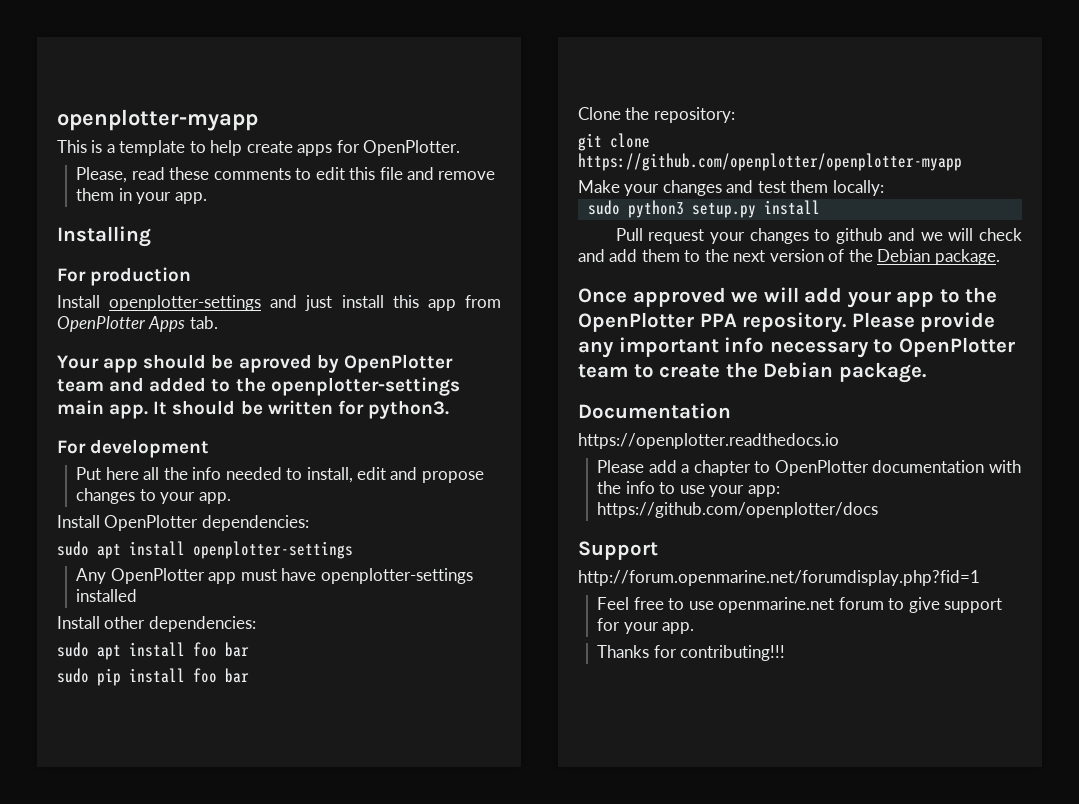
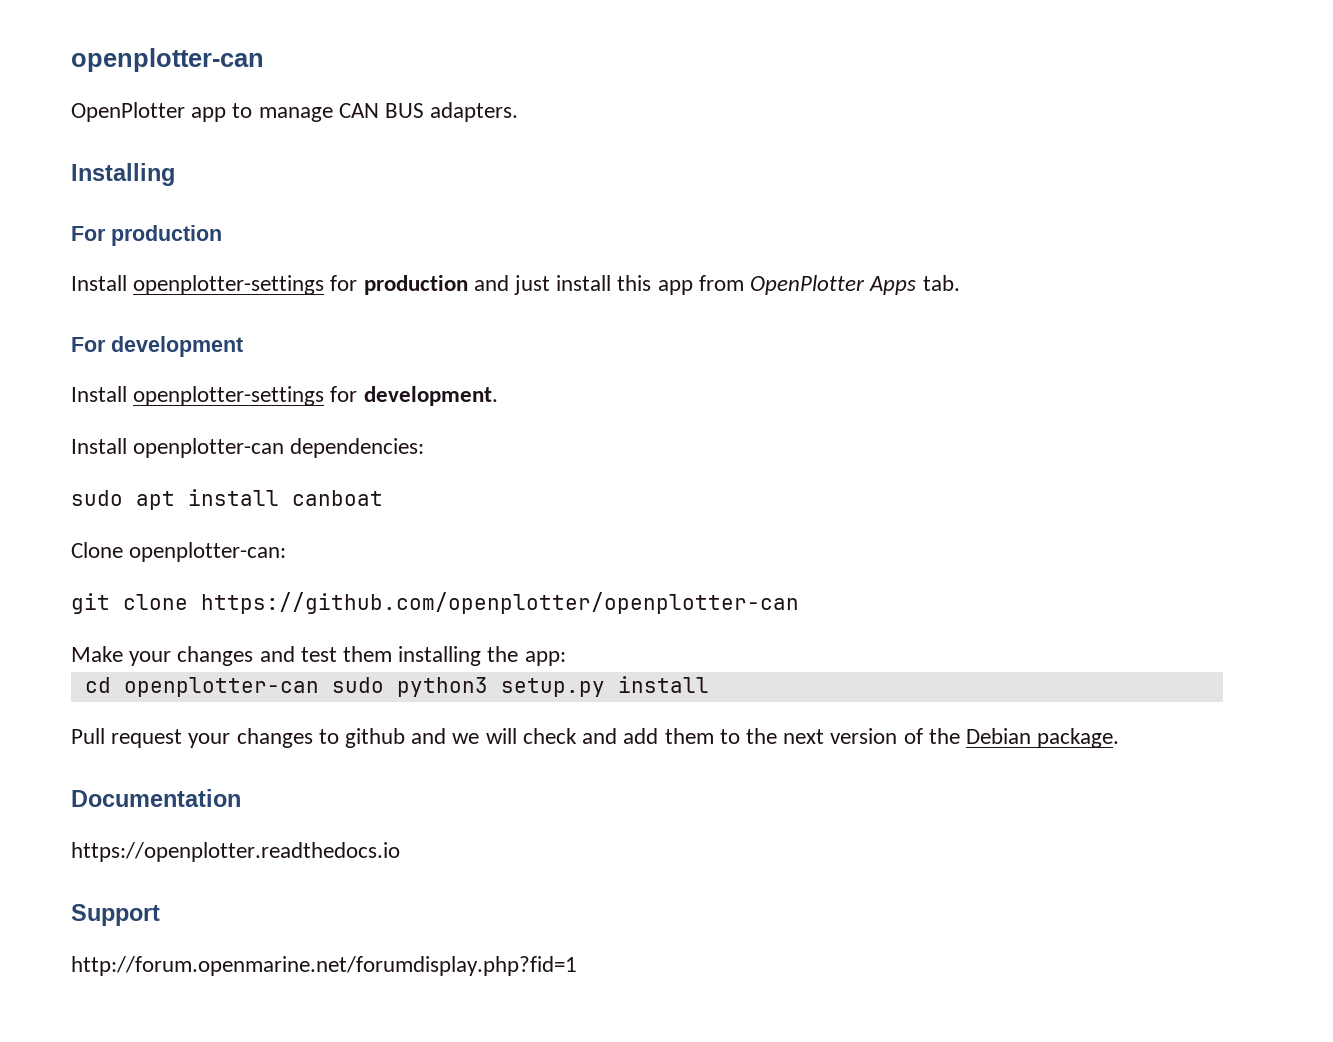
[57,109,258,131] [57,140,461,156] [76,167,496,183] [76,188,207,204] openplotter-myapp // This is a template to help create apps for OpenPlotter. // Please, read these comments to edit this file and remove them in your app. -> [71,48,264,72] [71,102,519,122] openplotter-can // OpenPlotter app to manage CAN BUS adapters.
(262, 303) none -> [330,275,468,295] for production
[57,354,453,373] [57,377,460,396] [57,400,449,419] [57,439,210,458] [76,467,484,483] [76,488,231,504] [57,515,309,531] [57,541,353,559] [76,568,473,584] [76,589,138,602] [57,616,256,632] [57,642,249,660] [57,668,249,686] Your app should be aproved by OpenPlotter team and added to the openplotter-settings main app. It should be written for python3. // For development // Put here all the info needed to install, edit and propose changes to your app. // Install OpenPlotter dependencies: // sudo apt install openplotter-settings // Any OpenPlotter app must have openplotter-settings installed // Install other dependencies: // sudo apt install foo bar // sudo pip install foo bar -> [71,336,243,357] [71,386,498,406] [71,438,425,458] [71,489,383,510] For development // Install openplotter-settings for development. // Install openplotter-can dependencies: // sudo apt install canboat
[625,107,735,123] the repository: -> [129,542,287,562] openplotter-can:
[578,153,962,171] https://github.com/openplotter/openplotter-myapp -> [201,592,799,614] https://github.com/openplotter/openplotter-can
[832,180,884,196] locally: // -> [398,646,566,666] [84,677,319,697] installing the app: // cd openplotter-can
[578,287,998,308] [578,312,996,333] [578,337,1015,358] [578,362,926,383] [578,403,731,419] [578,433,839,449] [597,460,1021,476] [597,481,780,497] [597,502,879,518] [578,541,658,560] [578,570,980,586] [597,597,1003,613] [597,618,695,634] [597,645,786,661] Once approved we will add your app to the OpenPlotter PPA repository. Please provide any important info necessary to OpenPlotter team to create the Debian package. // Documentation // https://openplotter.readthedocs.io // Please add a chapter to OpenPlotter documentation with the info to use your app: https://github.com/openplotter/docs // Support // http://forum.openmarine.net/forumdisplay.php?fid=1 // Feel free to use openmarine.net forum to give support for your app. // Thanks for contributing!!! -> [71,789,241,807] [71,842,400,862] [71,904,160,926] [71,956,577,976] Documentation // https://openplotter.readthedocs.io // Support // http://forum.openmarine.net/forumdisplay.php?fid=1

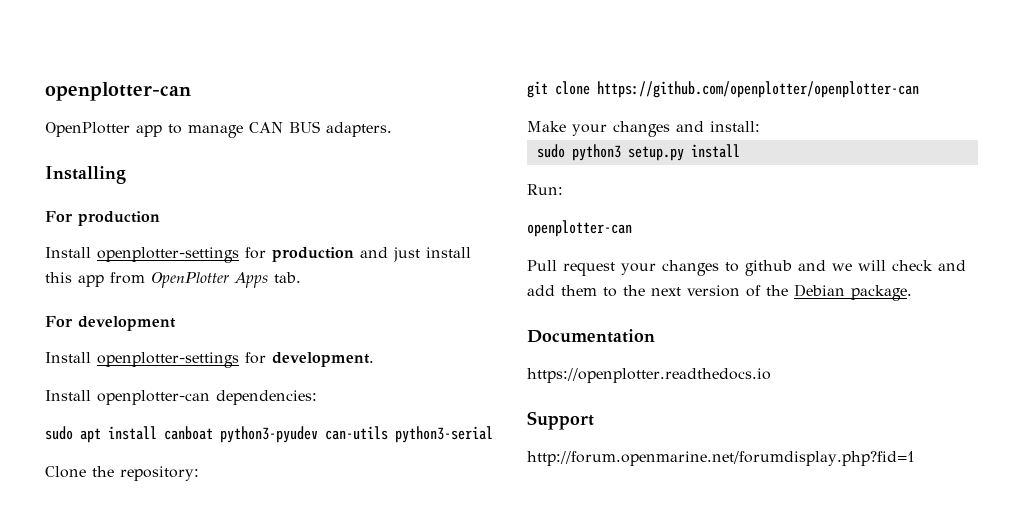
(383, 498) none -> [220,426,493,443] python3-pyudev can-utils python3-serial
[129,542,287,562] openplotter-can: -> [92,466,199,481] the repository:
[300,646,566,666] [84,677,319,697] test them installing the app: // cd openplotter-can -> [710,121,760,132] install: //
(709, 684) none -> [527,184,563,195] [527,220,632,237] // Run: // openplotter-can

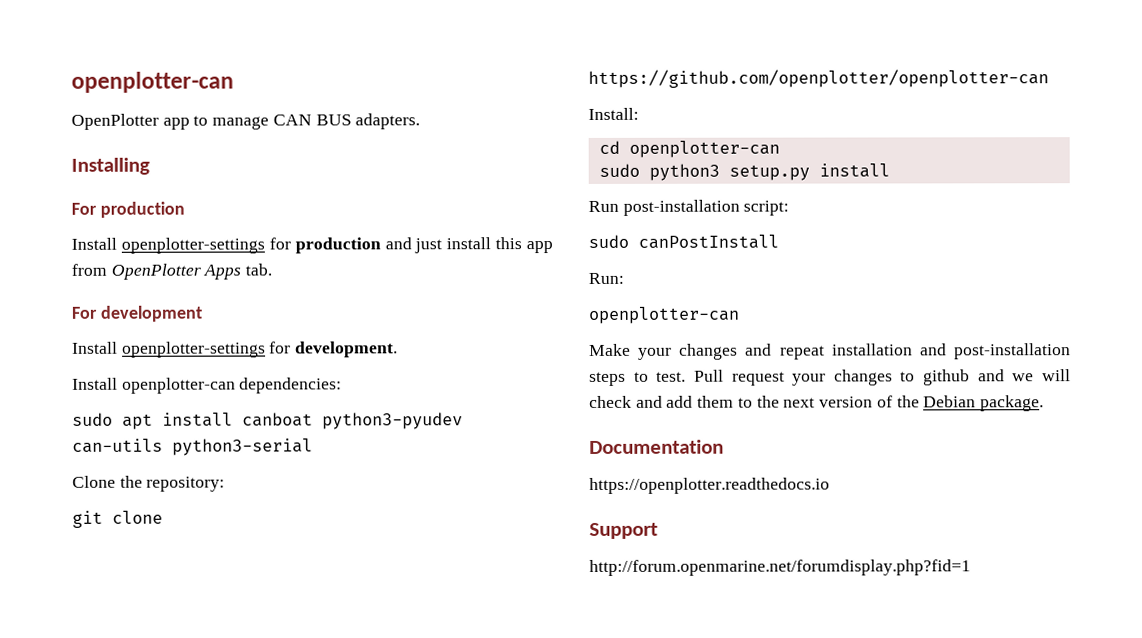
[527,121,760,137] Make your changes and install: -> [588,107,639,120] [598,140,780,158] Install: // cd openplotter-can
[527,184,563,195] [527,220,632,237] Run: // openplotter-can // -> [588,199,790,216] [588,234,779,249] [588,272,624,284] [588,306,740,324] [589,343,1071,360] [589,371,687,386] Run post-installation script: // sudo canPostInstall // Run: // openplotter-can // Make your changes and repeat installation and post-installation steps to test.

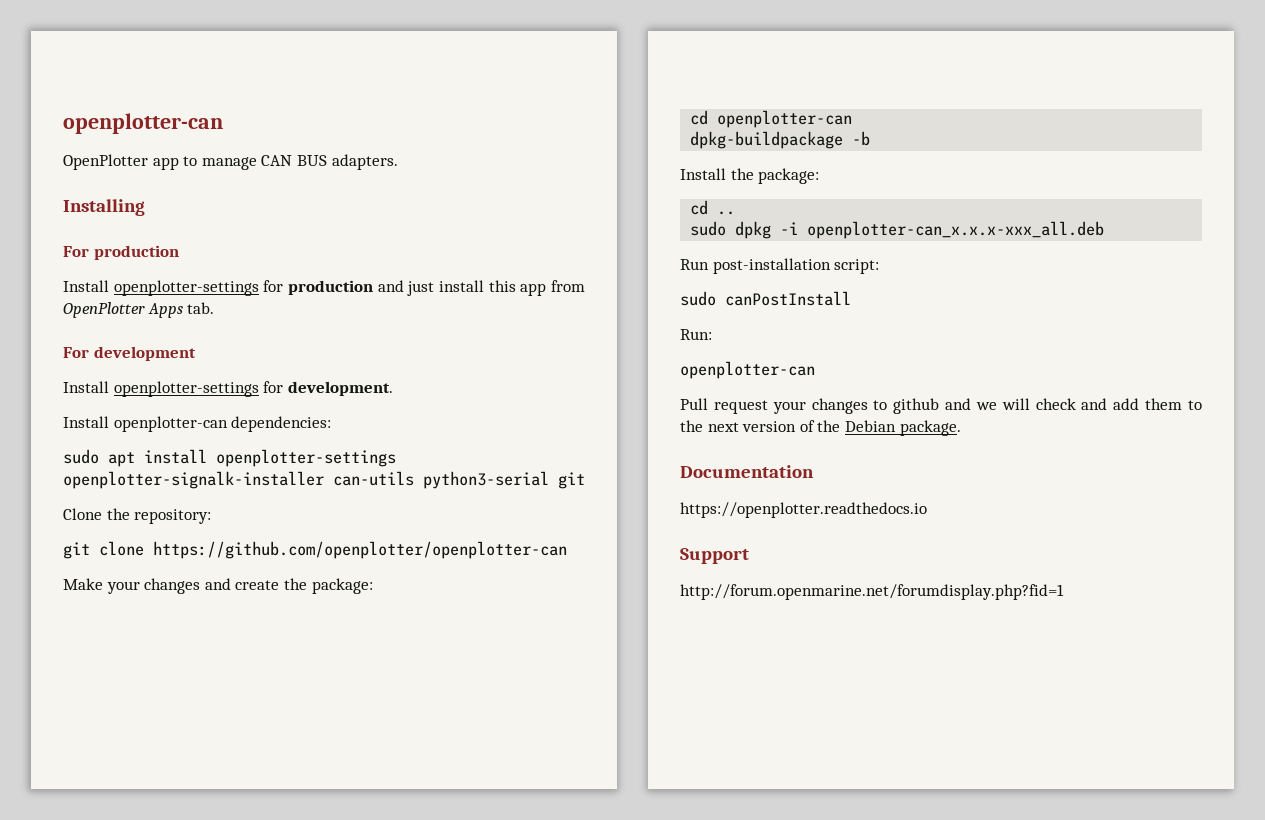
[242,412,463,430] canboat python3-pyudev -> [216,449,396,467] [63,471,324,489] openplotter-settings openplotter-signalk-installer
(313, 447) none -> [558,472,585,489] git
[588,107,639,120] [598,140,780,158] [598,163,890,181] Install: // cd openplotter-can // sudo python3 setup.py install -> [63,578,373,594] [690,110,853,128] [690,131,871,149] [680,168,820,184] [690,200,736,215] [690,221,1105,239] Make your changes and create the package: // cd openplotter-can // dpkg-buildpackage -b // Install the package: // cd .. // sudo dpkg -i openplotter-can_x.x.x-xxx_all.deb
[589,343,1071,360] [589,371,687,386] Make your changes and repeat installation and post-installation steps to test. -> (815, 370) none

